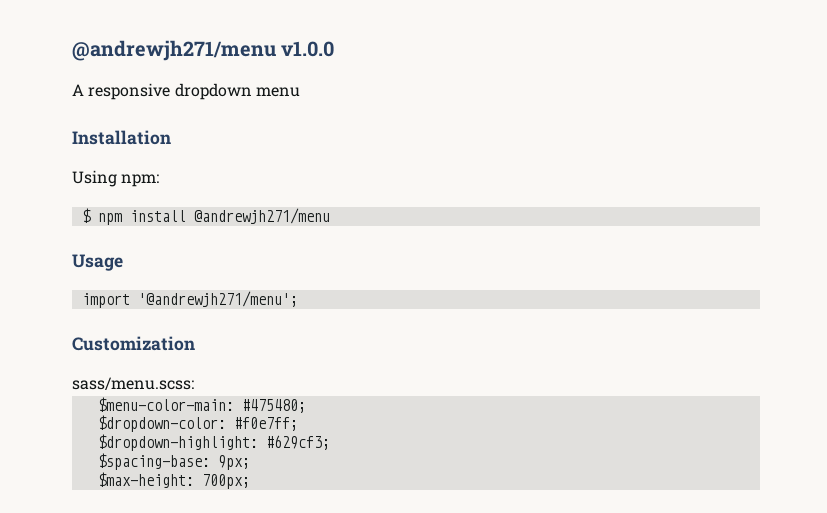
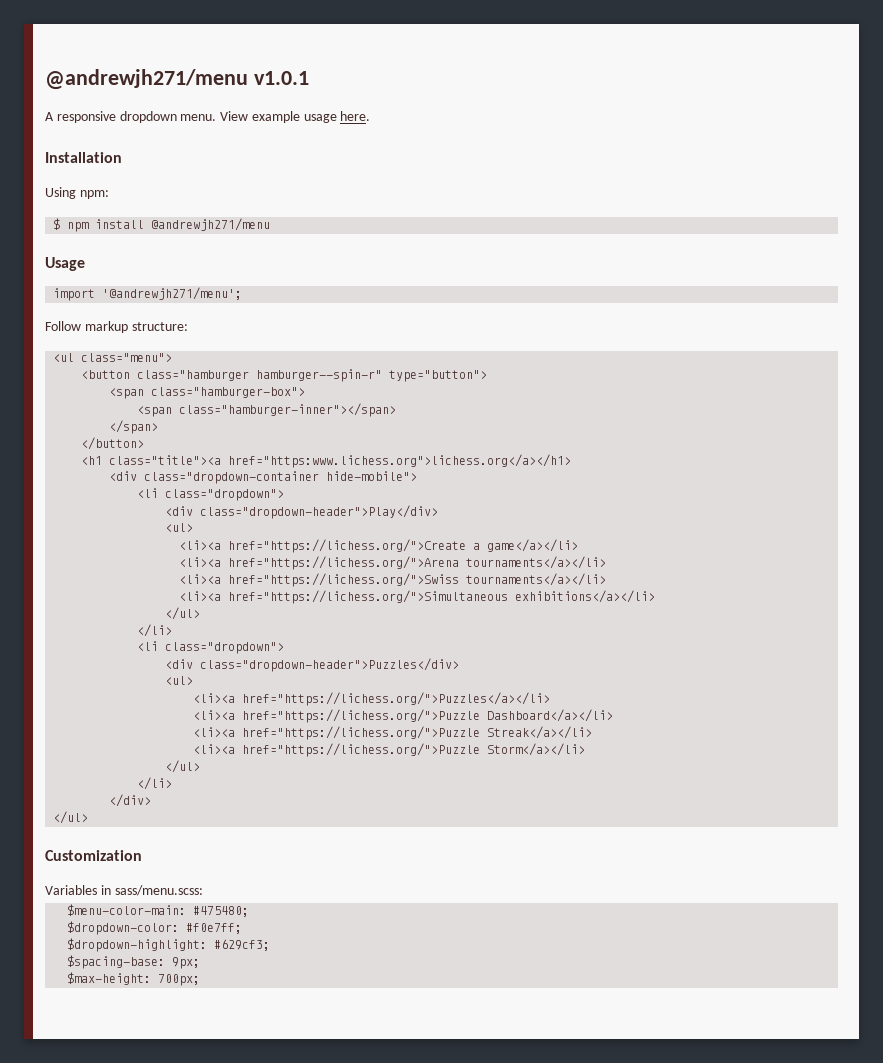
[72,40,335,61] @andrewjh271/menu v1.0.0 -> [45,69,309,90] @andrewjh271/menu v1.0.1
[255,87,300,97] menu -> [180,111,371,123] menu. View example usage here.
(298, 299) none -> [45,321,188,333] [53,353,173,362] [81,369,488,382] [109,387,306,399] [137,403,397,417] [109,420,159,434] [81,437,145,450] [81,454,572,468] [109,471,418,484] [137,488,285,501] [165,505,439,519] [165,523,194,532] [179,539,579,553] [179,556,607,570] [179,573,607,587] [179,590,656,604] [165,607,201,620] [137,624,173,637] [137,641,285,654] [165,658,460,672] [165,676,194,685] [193,692,551,706] [193,709,614,723] [193,726,593,740] [193,743,586,757] [165,760,201,773] [137,777,173,790] [109,794,152,807] [53,811,89,824] // Follow markup structure: // <ul class="menu"> // <button class="hamburger hamburger--spin-r" type="button"> // <span class="hamburger-box"> // <span class="hamburger-inner"></span> // </span> // </button> // <h1 class="title"><a href="https:www.lichess.org">lichess.org</a></h1> // <div class="dropdown-container hide-mobile"> // <li class="dropdown"> // <div class="dropdown-header">Play</div> // <ul> // <li><a href="https://lichess.org/">Create a game</a></li> // <li><a href="https://lichess.org/">Arena tournaments</a></li> // <li><a href="https://lichess.org/">Swiss tournaments</a></li> // <li><a href="https://lichess.org/">Simultaneous exhibitions</a></li> // </ul> // </li> // <li class="dropdown"> // <div class="dropdown-header">Puzzles</div> // <ul> // <li><a href="https://lichess.org/">Puzzles</a></li> // <li><a href="https://lichess.org/">Puzzle Dashboard</a></li> // <li><a href="https://lichess.org/">Puzzle Streak</a></li> // <li><a href="https://lichess.org/">Puzzle Storm</a></li> // </ul> // </li> // </div> // </ul>
(195, 343) none -> [45,885,111,895] Variables in

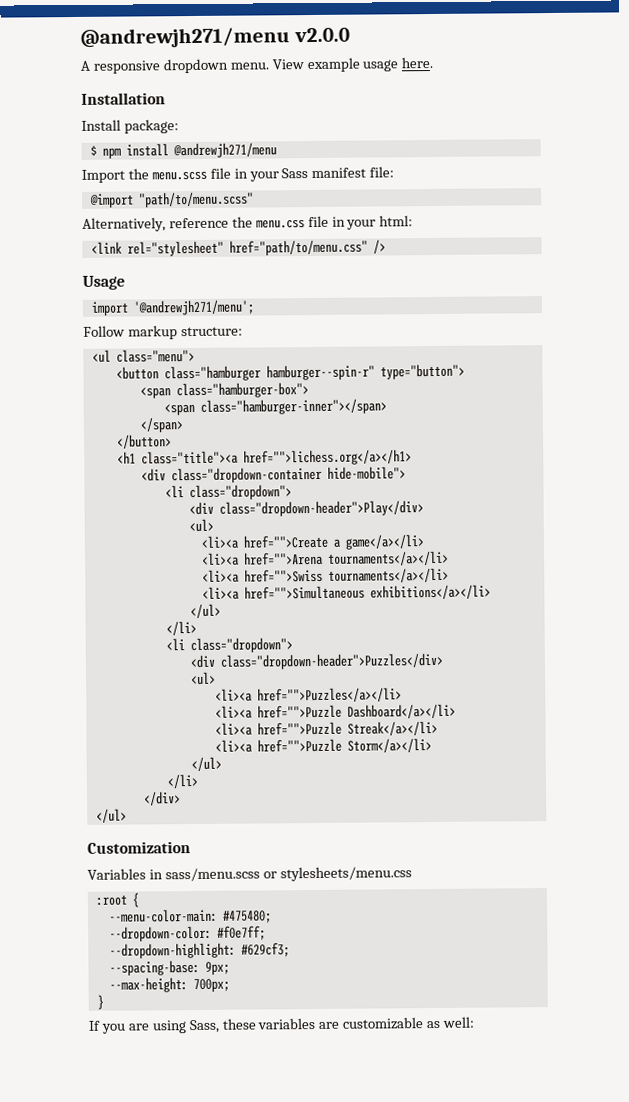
[45,69,309,90] @andrewjh271/menu v1.0.1 -> [80,27,350,48] @andrewjh271/menu v2.0.0
[45,187,109,199] Using npm: -> [81,119,179,134] Install package:
(271, 224) none -> [81,166,395,183] [89,191,254,208] [82,215,414,232] [90,239,386,257] // Import the menu.scss file in your Sass manifest file: // @import "path/to/menu.scss" // Alternatively, reference the menu.css file in your html: // <link rel="stylesheet" href="path/to/menu.css" />
[228,454,572,468] href="https:www.lichess.org">lichess.org</a></h1> -> [242,449,412,466] href="">lichess.org</a></h1>
[228,539,467,553] href="https://lichess.org/">Create -> [242,534,328,549] href="">Create
[228,556,607,570] [179,573,607,587] [179,590,509,604] href="https://lichess.org/">Arena tournaments</a></li> // <li><a href="https://lichess.org/">Swiss tournaments</a></li> // <li><a href="https://lichess.org/">Simultaneous -> [243,550,449,566] [201,567,449,583] [201,585,365,600] href="">Arena tournaments</a></li> // <li><a href="">Swiss tournaments</a></li> // <li><a href="">Simultaneous
[242,692,551,706] [193,709,481,723] href="https://lichess.org/">Puzzles</a></li> // <li><a href="https://lichess.org/">Puzzle -> [256,687,402,703] [214,704,342,719] href="">Puzzles</a></li> // <li><a href="">Puzzle
[242,726,481,740] href="https://lichess.org/">Puzzle -> [256,721,342,736] href="">Puzzle
[242,743,481,757] href="https://lichess.org/">Puzzle -> [256,738,342,753] href="">Puzzle
[114,885,203,896] [67,904,187,916] sass/menu.scss: // $menu-color-main: -> [164,866,412,882] [95,892,139,908] [107,908,218,923] sass/menu.scss or stylesheets/menu.css // :root { // --menu-color-main:
[67,921,180,935] $dropdown-color: -> [108,925,212,942] --dropdown-color:
[67,938,208,952] $dropdown-highlight: -> [108,942,236,959] --dropdown-highlight:
[67,955,166,969] $spacing-base: -> [108,959,200,976] --spacing-base:
[67,972,152,985] $max-height: -> [108,977,188,993] --max-height:
(201, 980) none -> [96,994,104,1010] [88,1016,475,1034] // } // If you are using Sass, these variables are customizable as well:

